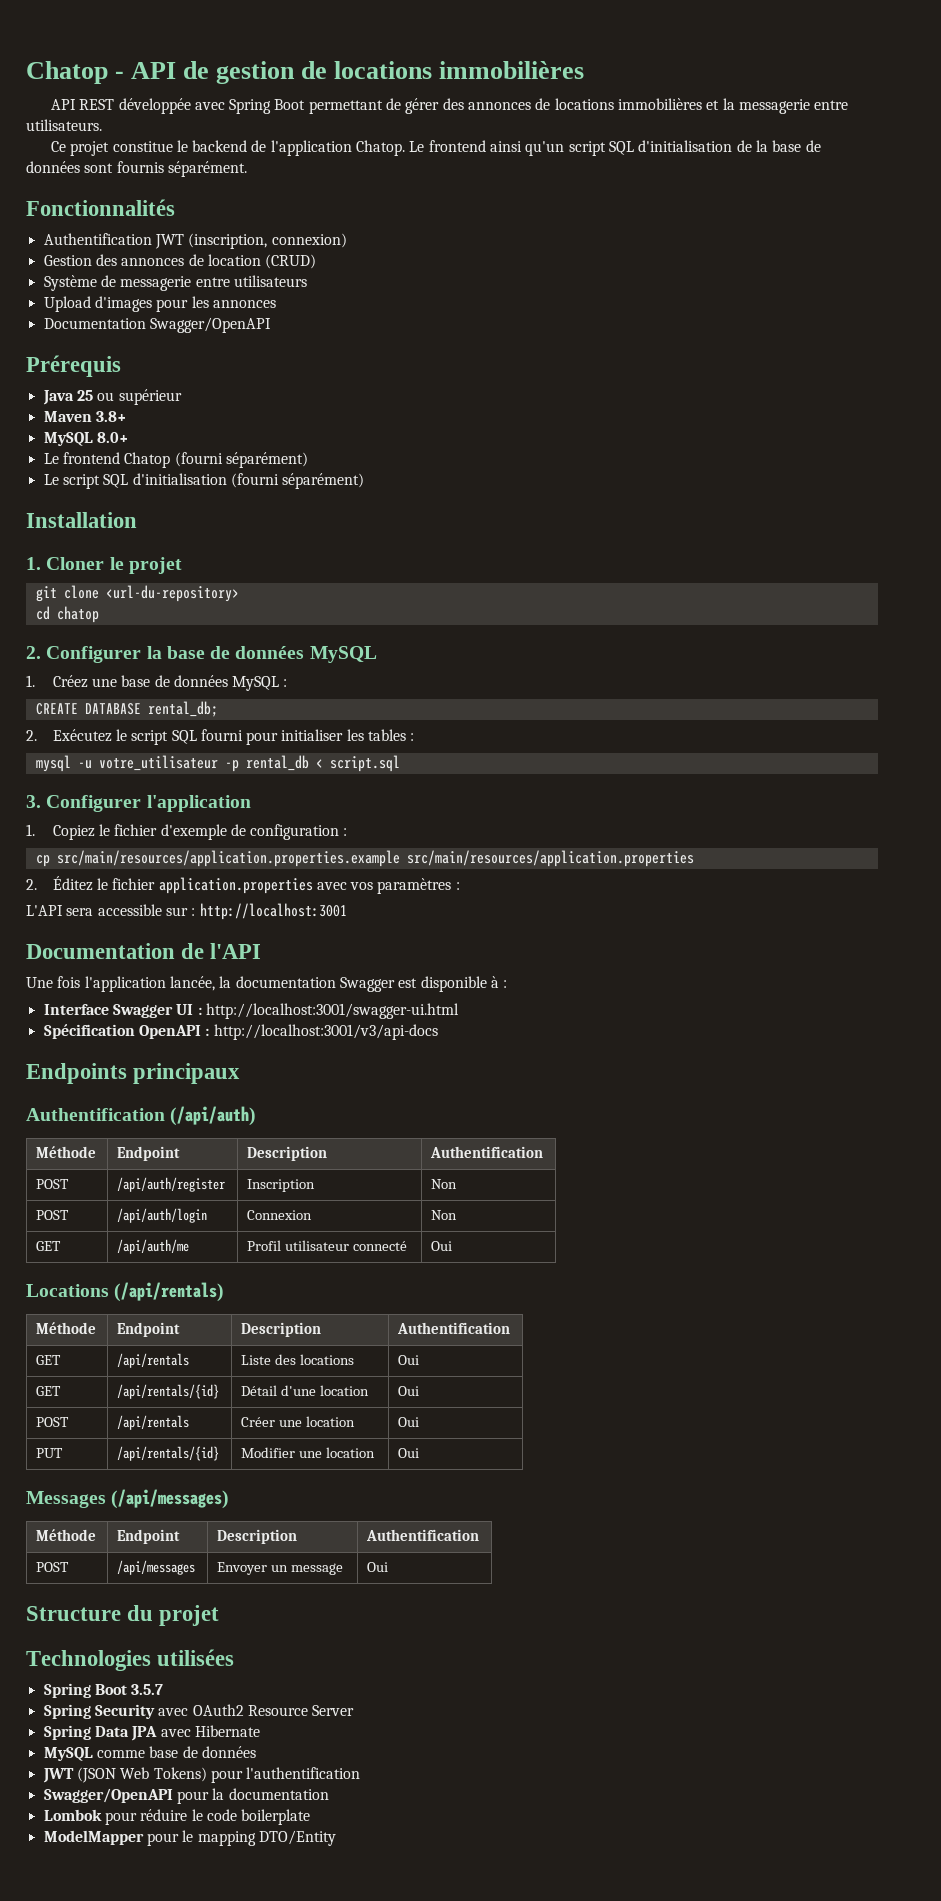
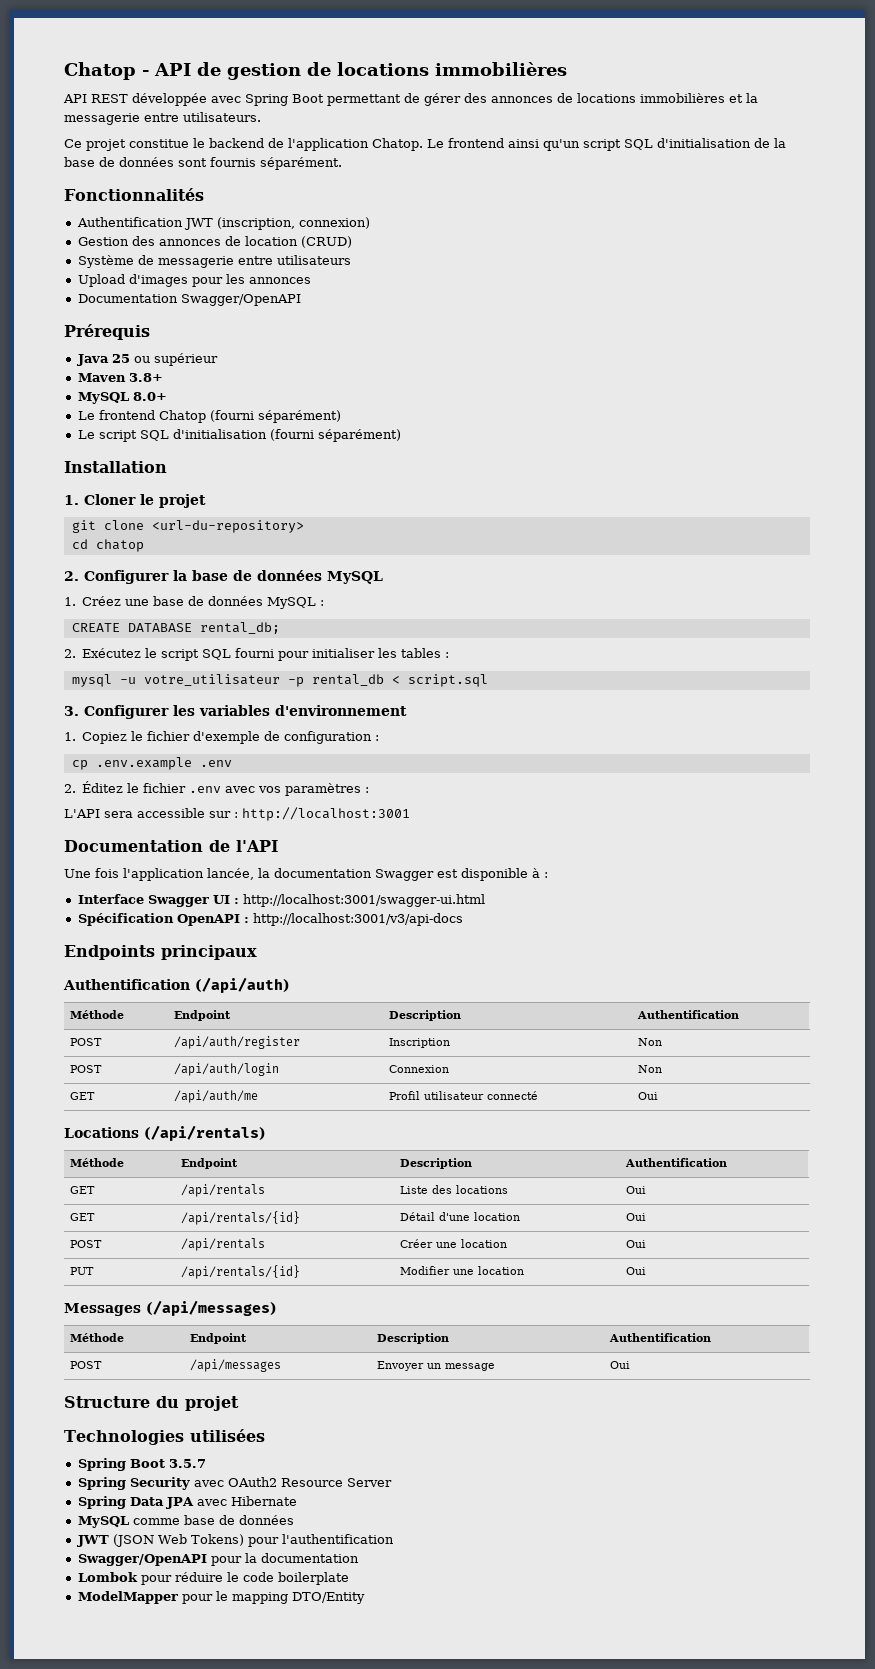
[146,795,251,812] l'application -> [173,705,407,716] les variables d'environnement
[56,850,694,867] src/main/resources/application.properties.example src/main/resources/application.properties -> [95,757,232,770] .env.example .env
[158,877,313,894] application.properties -> [189,786,222,793] .env

